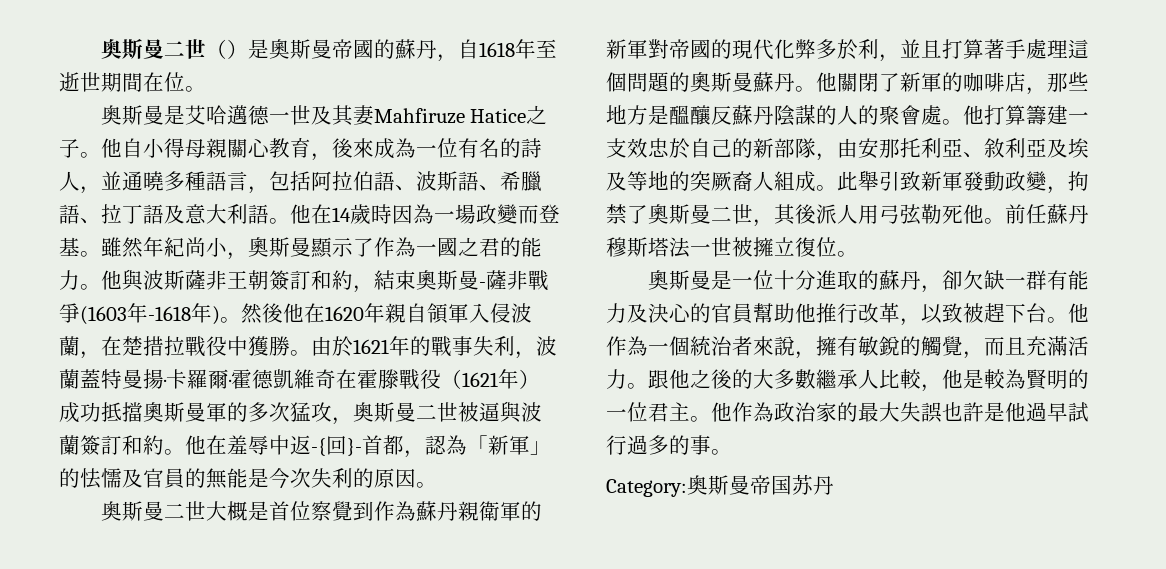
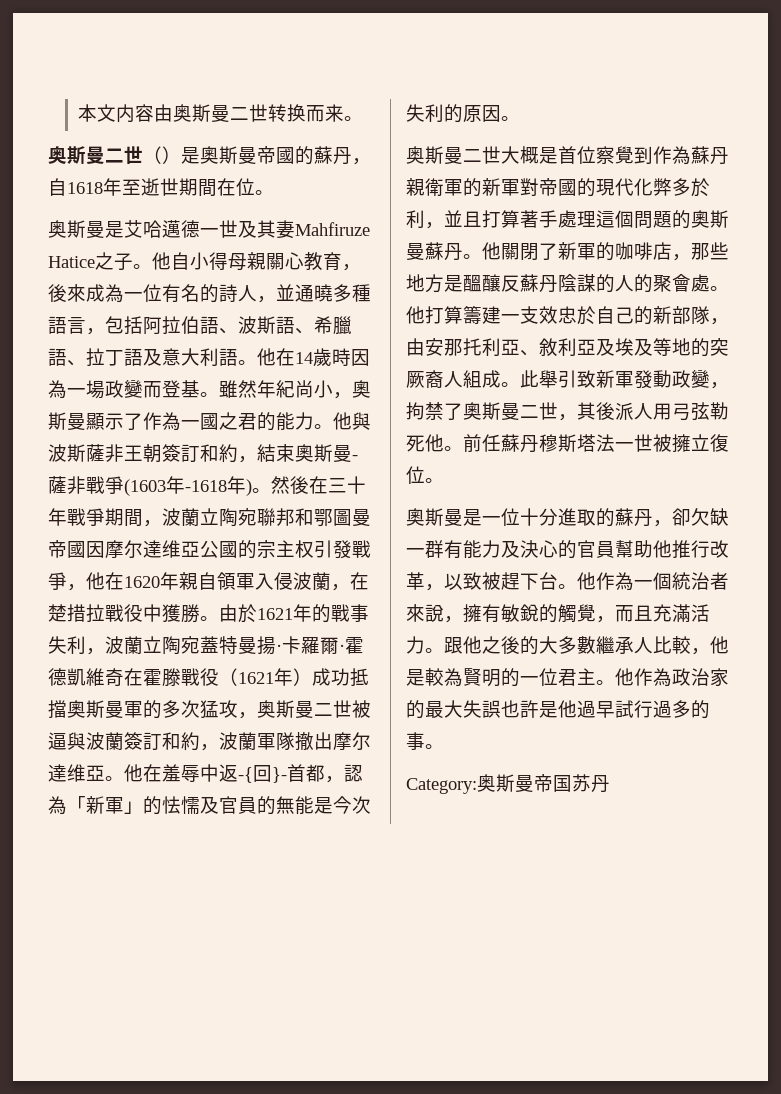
(100, 49) none -> [77,104,363,123] 本文内容由奥斯曼二世转换而来。 //
(283, 313) none -> [309,476,366,494] [48,508,371,527] [48,540,371,559] [48,572,86,591] 在三十年戰爭期間，波蘭立陶宛聯邦和鄂圖曼帝國因摩尔達维亞公國的宗主权引發戰爭，
(80, 379) none -> [143,636,200,655] 立陶宛
(164, 445) none -> [200,732,371,751] [48,764,105,782] ，波蘭軍隊撤出摩尔達维亞

